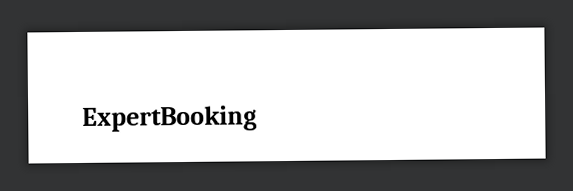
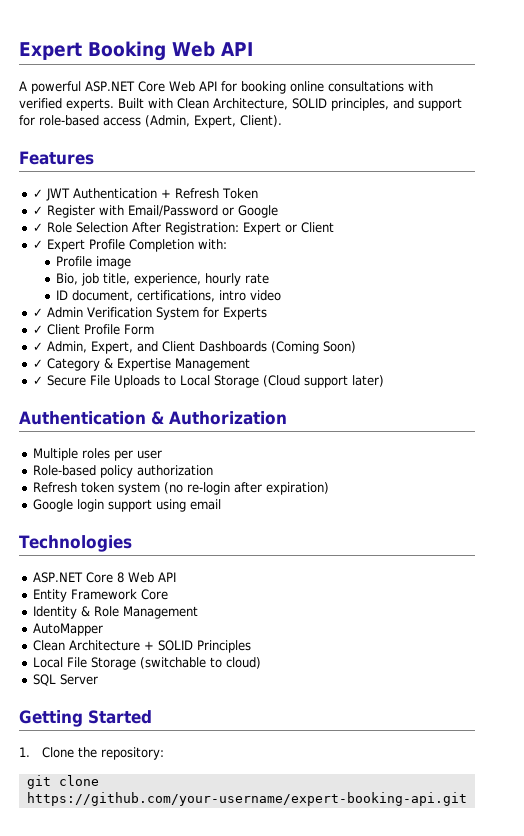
[82,105,257,132] ExpertBooking -> [19,41,253,61] [19,81,433,94] [19,98,462,111] [19,115,282,128] [19,151,94,165] [33,188,259,201] [33,205,279,218] [33,222,335,235] [33,239,228,252] [56,256,132,269] [56,273,270,286] [56,290,282,302] [33,307,268,320] [33,324,155,335] [33,341,357,354] [33,358,251,371] [33,375,385,388] [19,411,287,425] [33,448,163,461] [33,465,214,478] [33,482,330,495] [33,499,222,512] [19,535,132,552] [33,572,177,583] [33,589,169,602] [33,606,199,619] [33,623,104,636] [33,640,252,653] [33,657,262,670] [33,674,99,686] [19,710,152,727] [19,747,165,760] [26,775,99,789] [26,792,467,806] Expert Booking Web API // A powerful ASP.NET Core Web API for booking online consultations with verified experts. Built with Clean Architecture, SOLID principles, and support for role-based access (Admin, Expert, Client). // Features // ✓ JWT Authentication + Refresh Token // ✓ Register with Email/Password or Google // ✓ Role Selection After Registration: Expert or Client // ✓ Expert Profile Completion with: // Profile image // Bio, job title, experience, hourly rate // ID document, certifications, intro video // ✓ Admin Verification System for Experts // ✓ Client Profile Form // ✓ Admin, Expert, and Client Dashboards (Coming Soon) // ✓ Category & Expertise Management // ✓ Secure File Uploads to Local Storage (Cloud support later) // Authentication & Authorization // Multiple roles per user // Role-based policy authorization // Refresh token system (no re-login after expiration) // Google login support using email // Technologies // ASP.NET Core 8 Web API // Entity Framework Core // Identity & Role Management // AutoMapper // Clean Architecture + SOLID Principles // Local File Storage (switchable to cloud) // SQL Server // Getting Started // 1. Clone the repository: // git clone https://github.com/your-username/expert-booking-api.git

